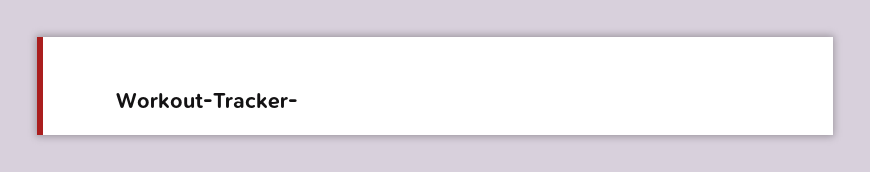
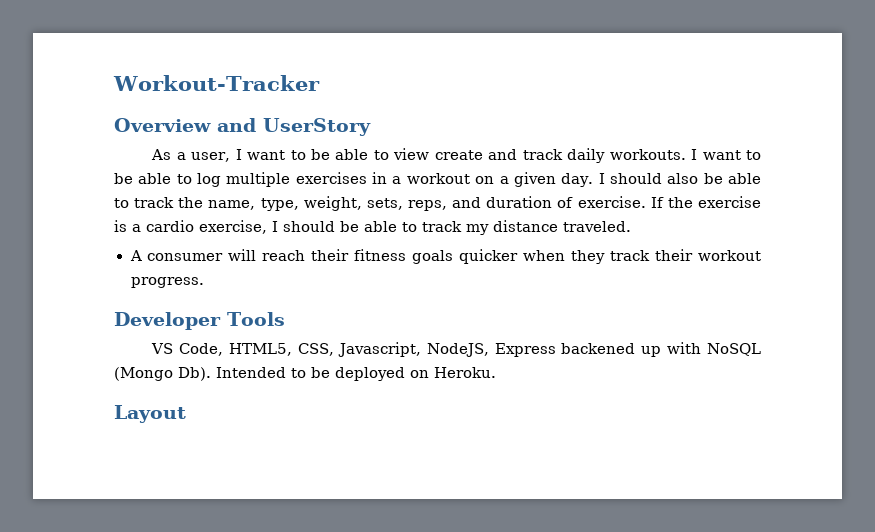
[116,92,298,109] Workout-Tracker- -> [113,75,320,91] [114,118,371,136] [151,148,762,163] [114,172,761,187] [114,196,761,211] [114,220,631,235] [129,249,761,264] [130,277,204,288] [114,312,285,330] [151,342,761,357] [114,367,496,381] [114,405,186,423] Workout-Tracker // Overview and UserStory // As a user, I want to be able to view create and track daily workouts. I want to be able to log multiple exercises in a workout on a given day. I should also be able to track the name, type, weight, sets, reps, and duration of exercise. If the exercise is a cardio exercise, I should be able to track my distance traveled. // A consumer will reach their fitness goals quicker when they track their workout progress. // Developer Tools // VS Code, HTML5, CSS, Javascript, NodeJS, Express backened up with NoSQL (Mongo Db). Intended to be deployed on Heroku. // Layout

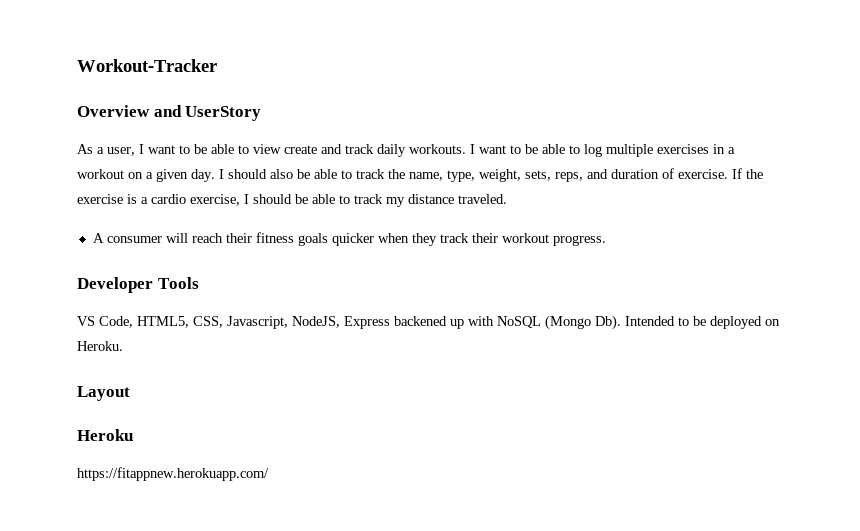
(186, 414) none -> [77,429,133,441] [77,467,269,481] // Heroku // https://fitappnew.herokuapp.com/

